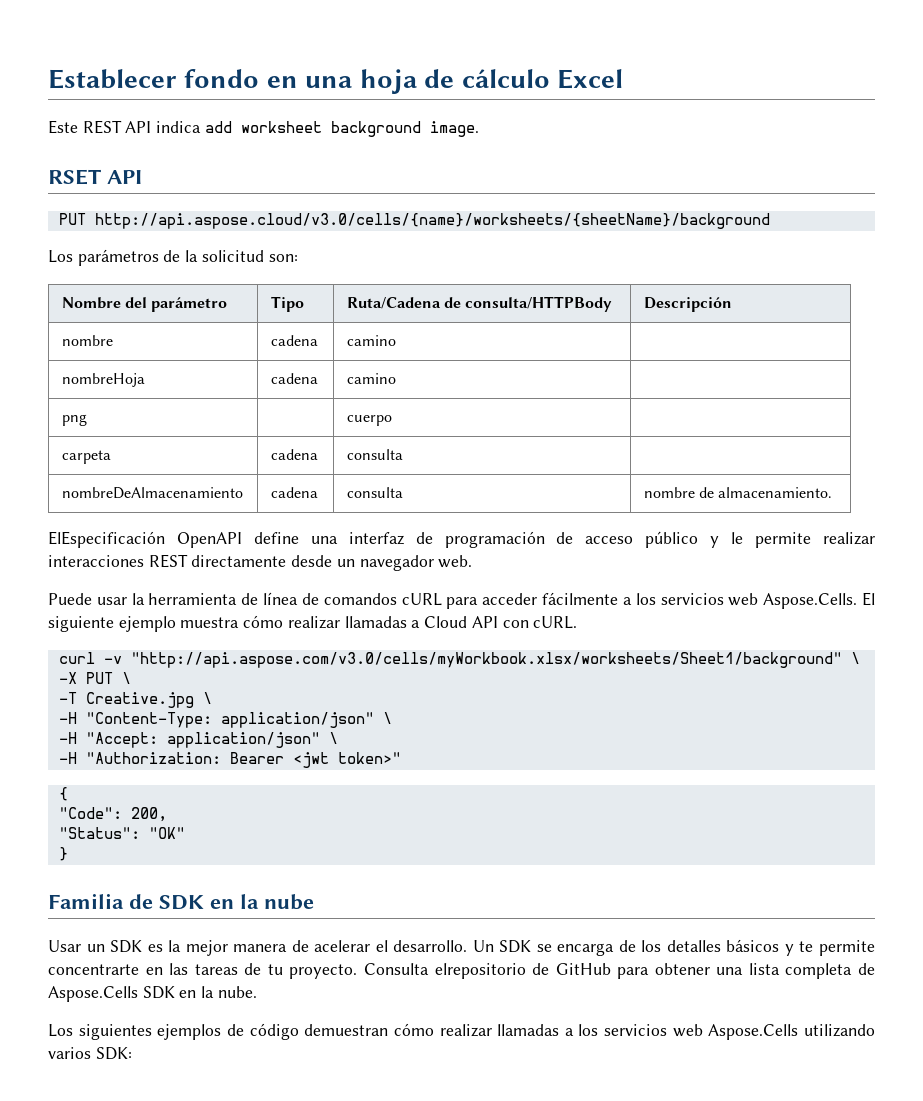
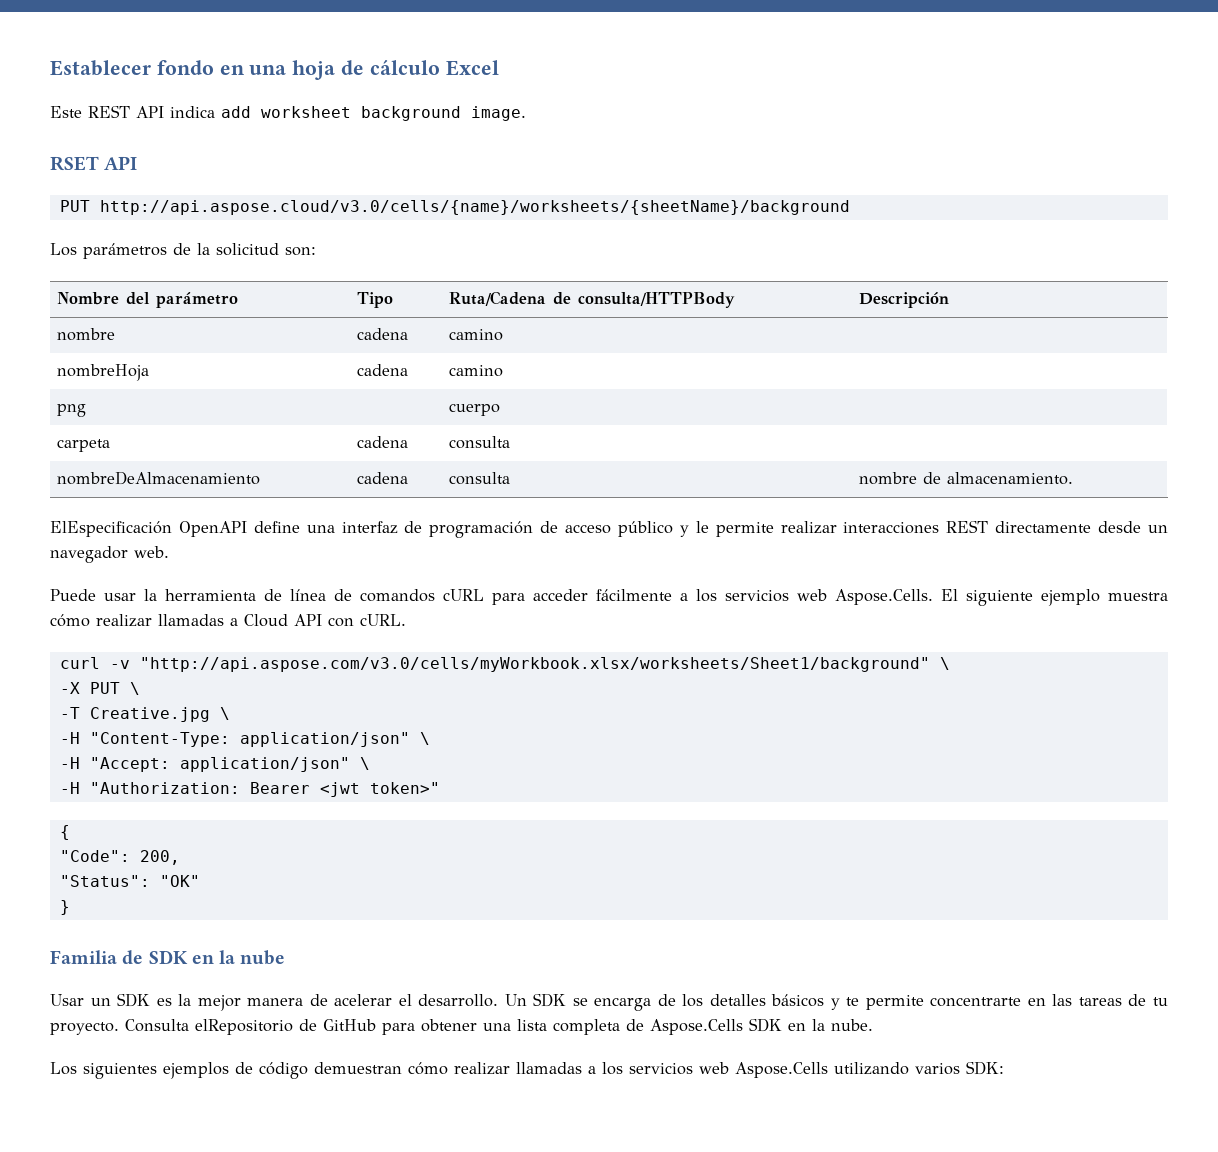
[434,963,526,979] elrepositorio -> [195,1019,293,1035] elRepositorio

